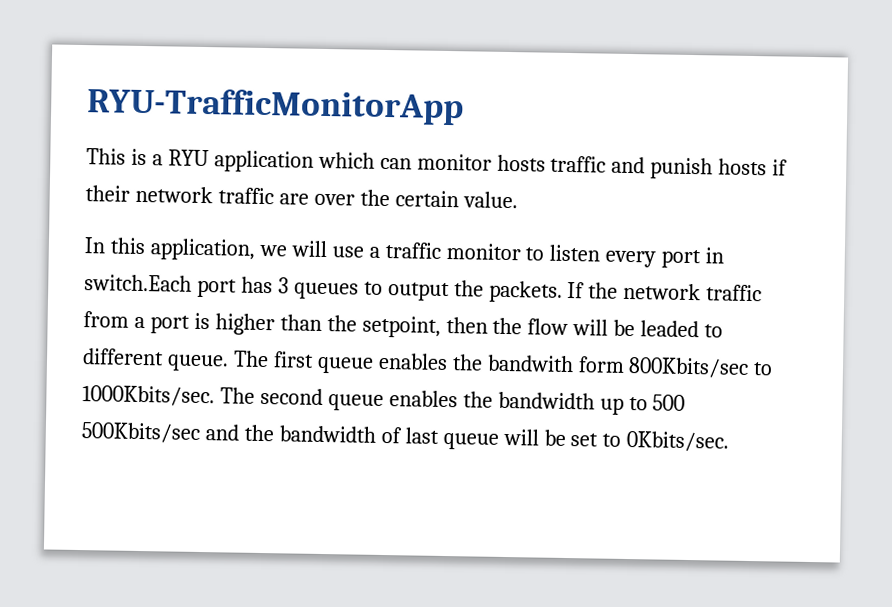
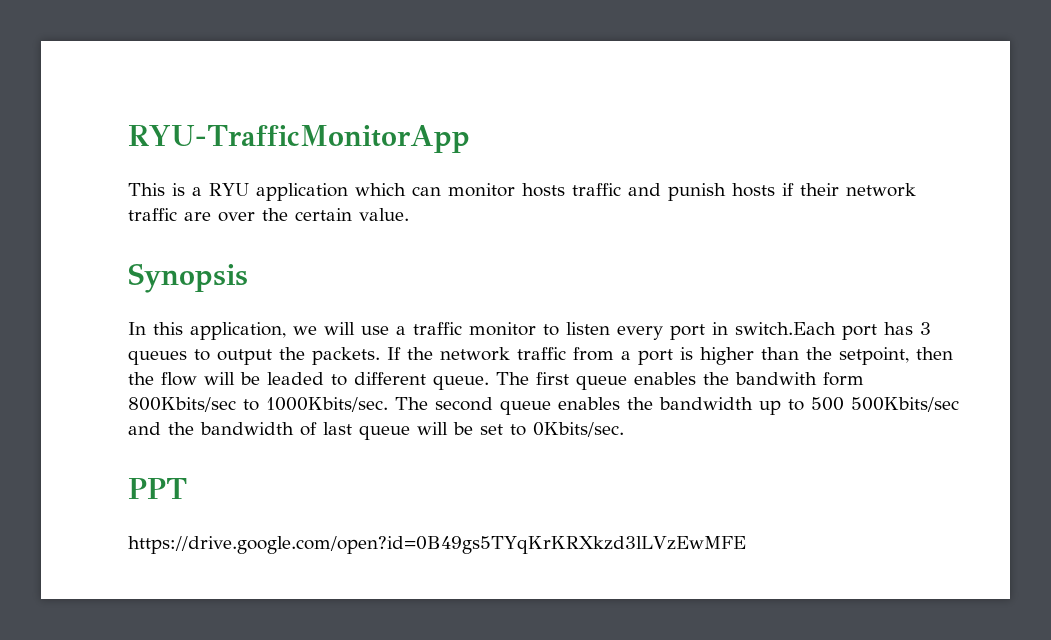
(518, 200) none -> [128,263,248,293] // Synopsis
(730, 441) none -> [128,478,187,499] [128,536,746,554] // PPT // https://drive.google.com/open?id=0B49gs5TYqKrKRXkzd3lLVzEwMFE

